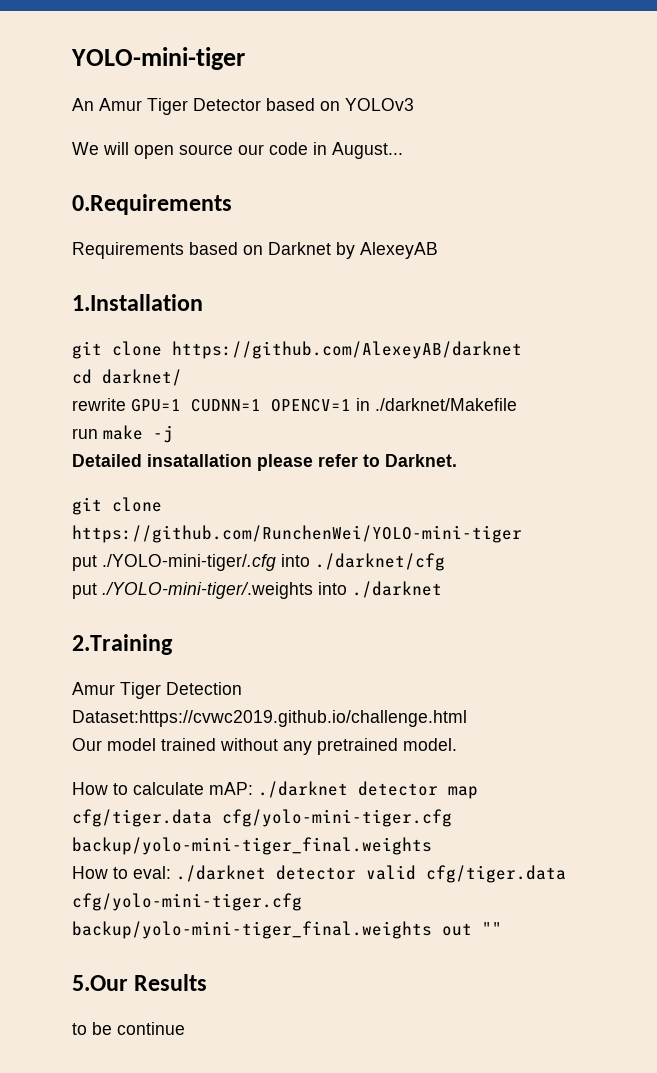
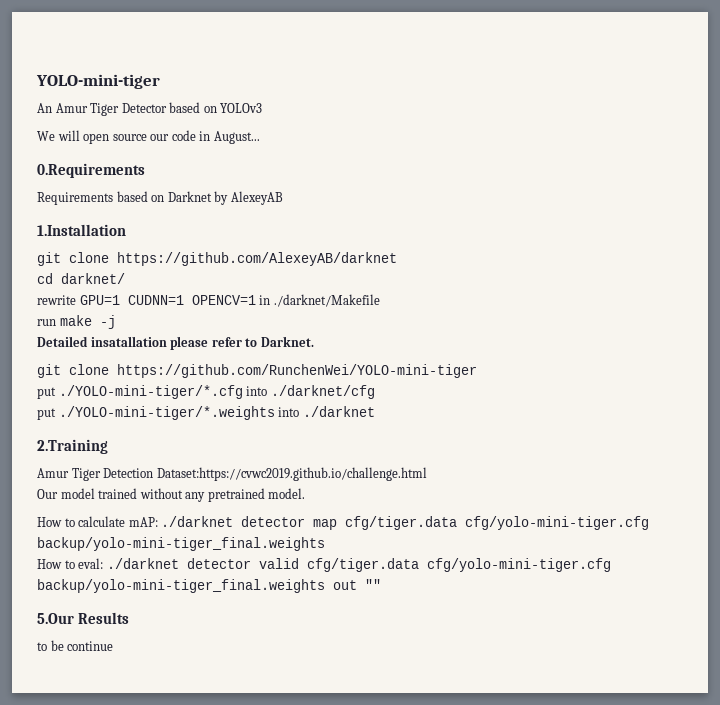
[102,554,276,571] ./YOLO-mini-tiger/.cfg -> [58,385,243,399] ./YOLO-mini-tiger/*.cfg
[102,582,313,599] ./YOLO-mini-tiger/.weights -> [58,406,275,420] ./YOLO-mini-tiger/*.weights

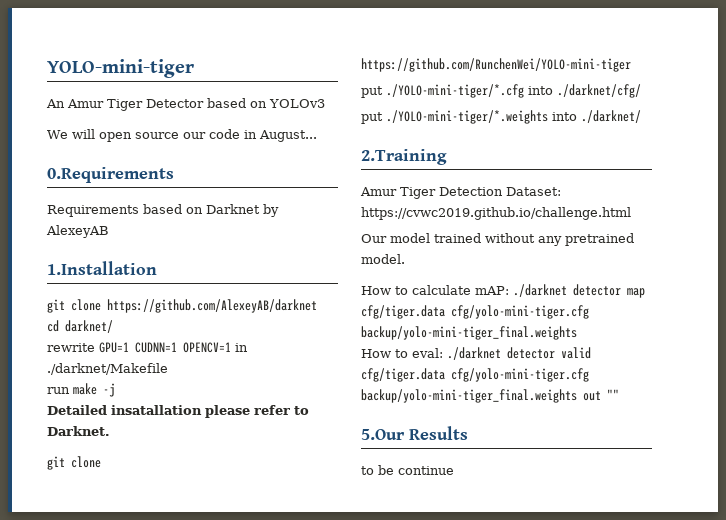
[270,385,375,399] ./darknet/cfg -> [557,84,641,98] ./darknet/cfg/
[302,406,375,417] ./darknet -> [581,110,641,123] ./darknet/
[156,467,427,481] Dataset:https://cvwc2019.github.io/challenge.html -> [506,187,561,196] [361,207,631,220] Dataset: https://cvwc2019.github.io/challenge.html

